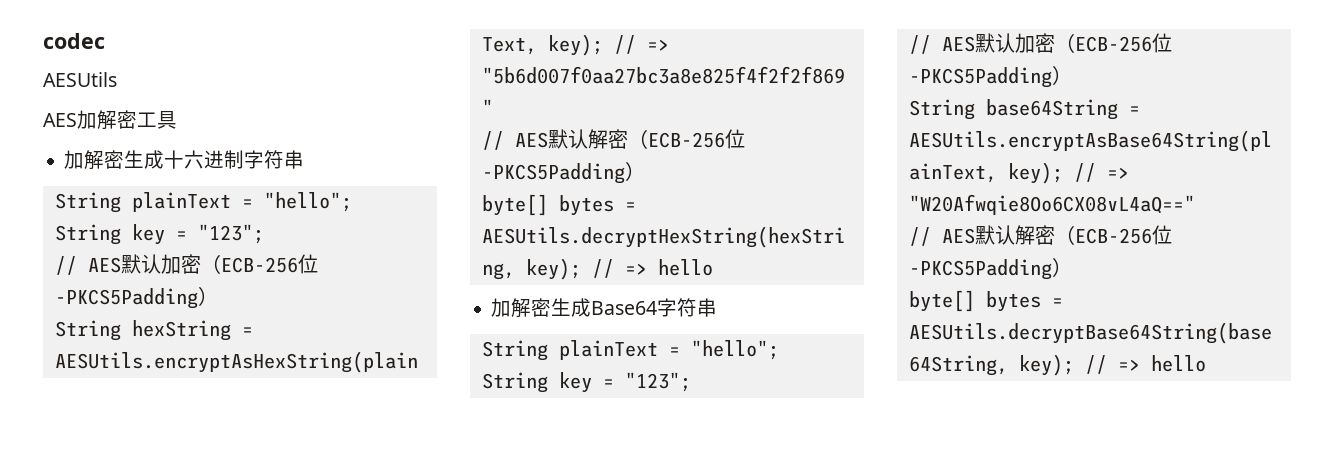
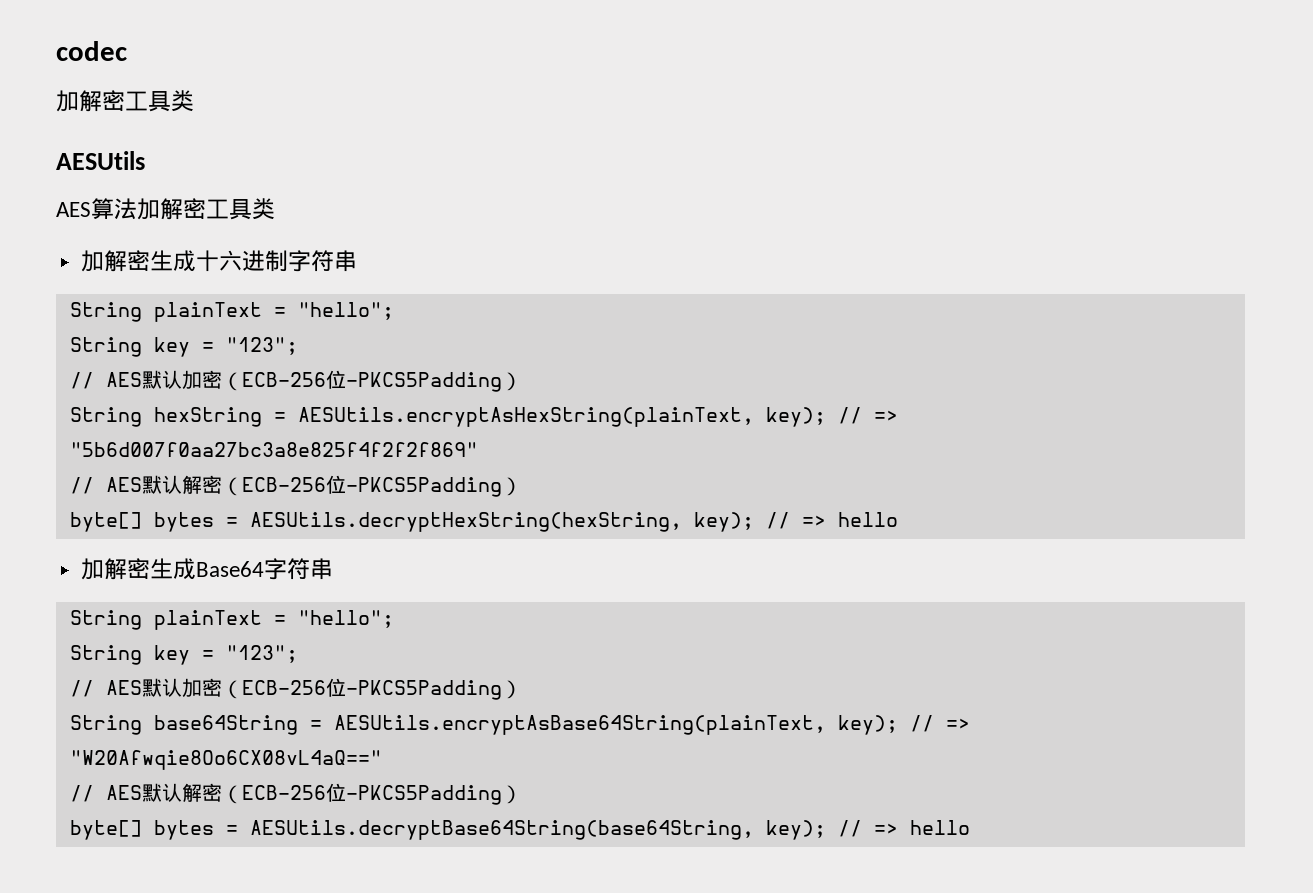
[43,72,117,87] [43,110,177,130] AESUtils // AES加解密工具 -> [56,90,194,112] [56,151,145,170] [56,198,275,220] 加解密工具类 // AESUtils // AES算法加解密工具类

